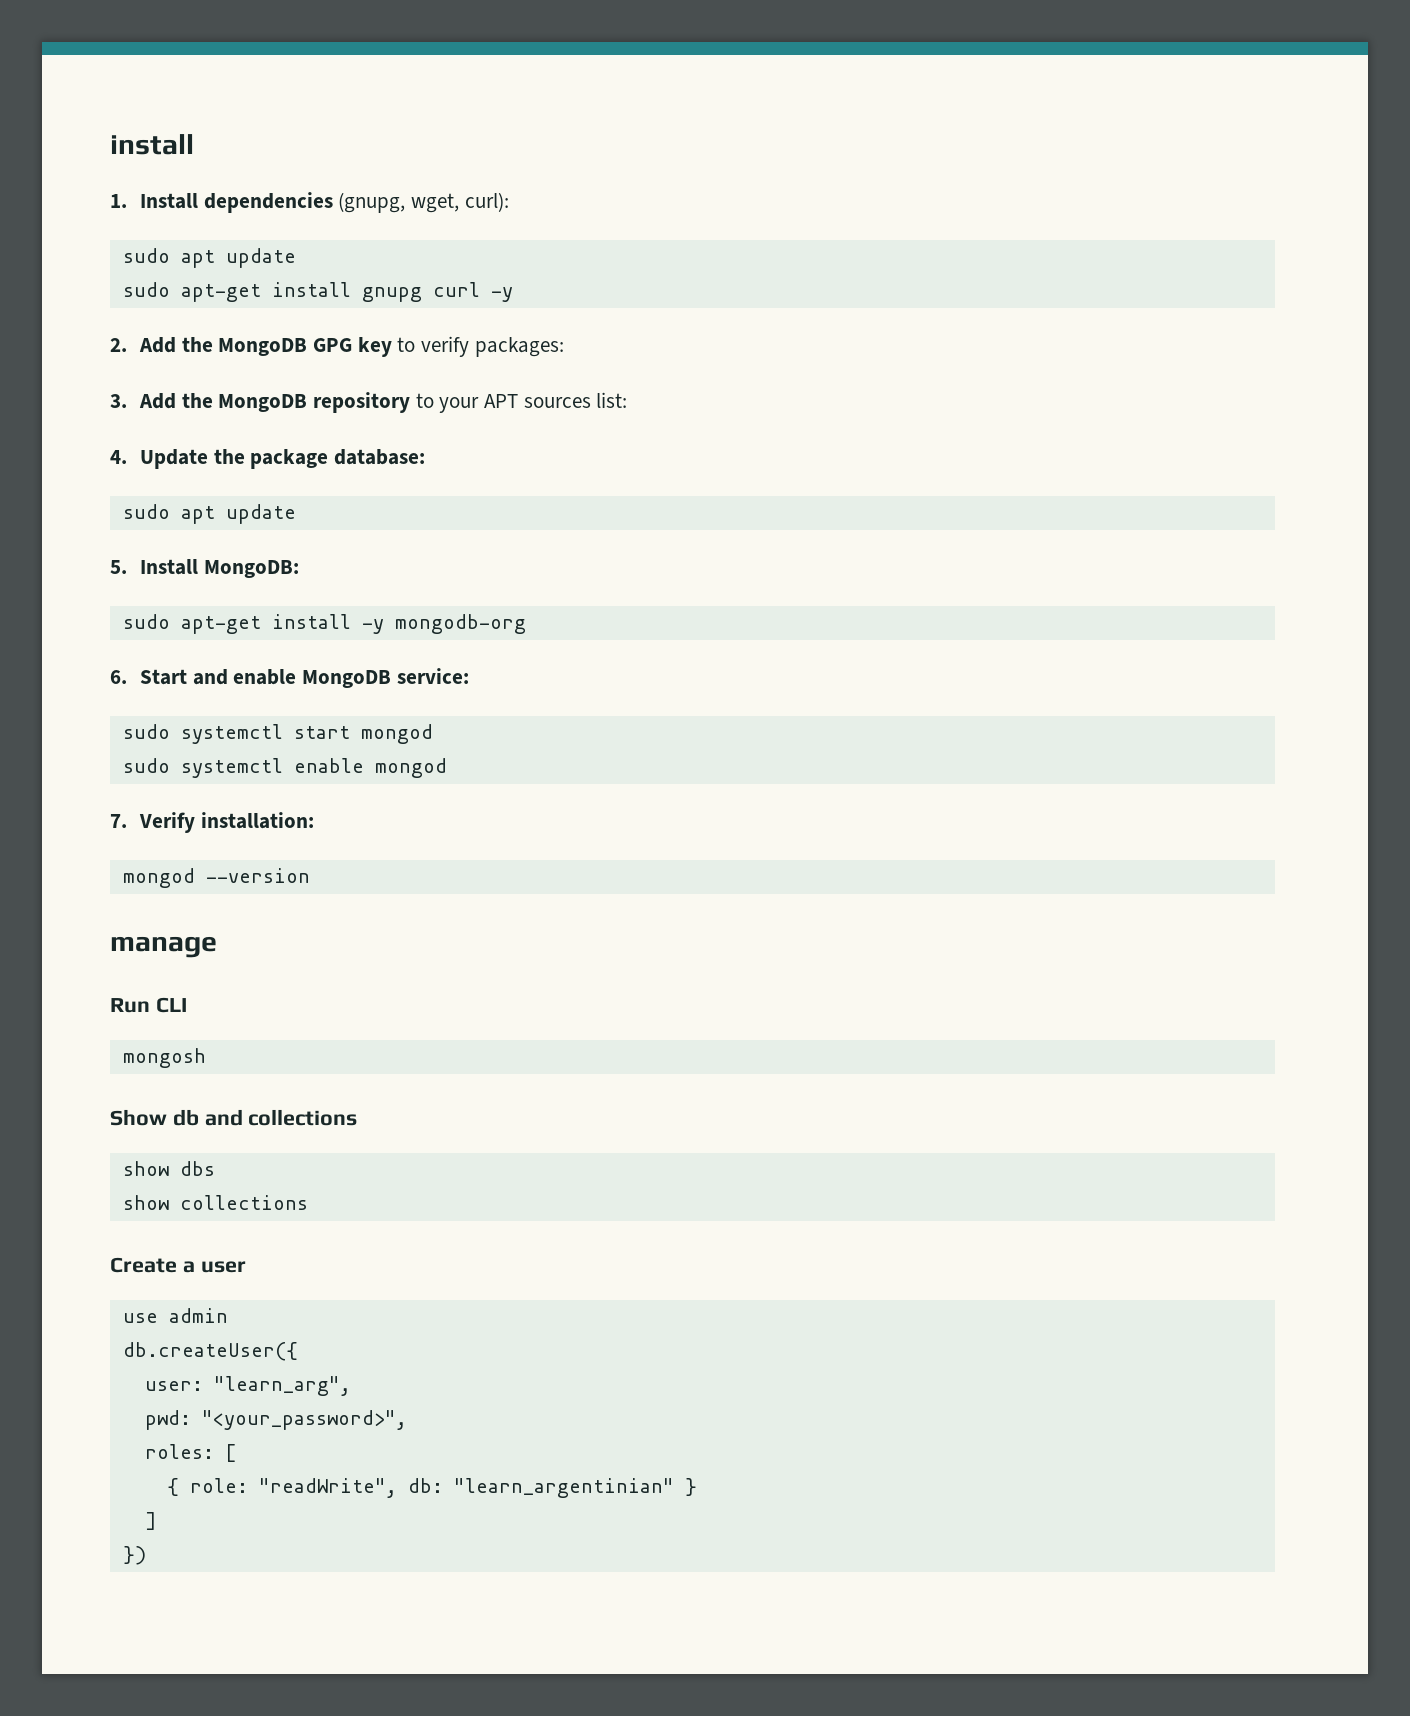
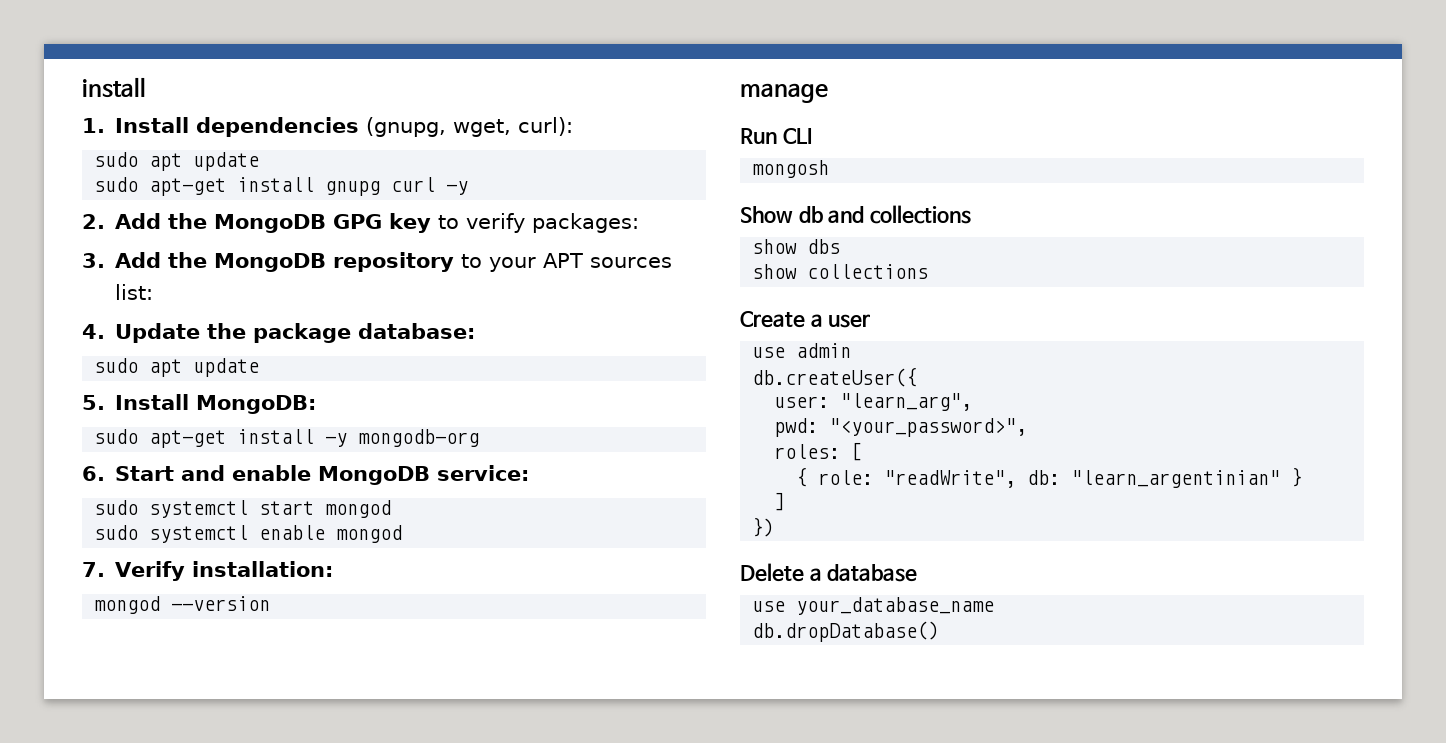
(146, 1555) none -> [740,563,918,582] [752,597,995,615] [752,621,940,642] // Delete a database // use your_database_name // db.dropDatabase()

